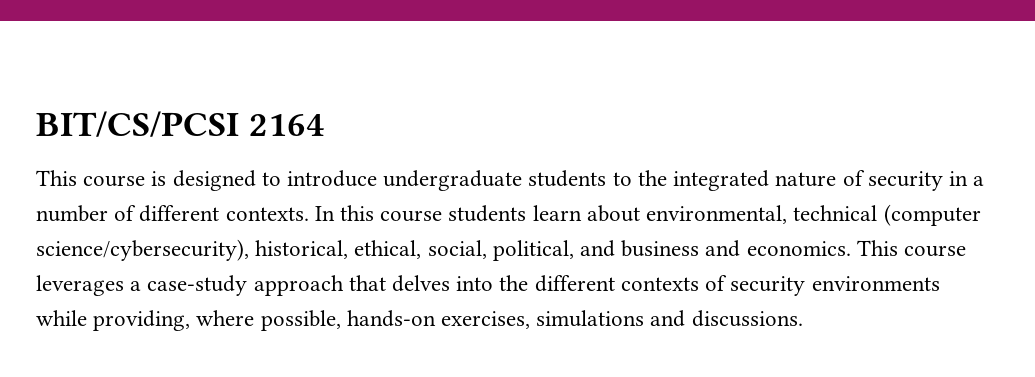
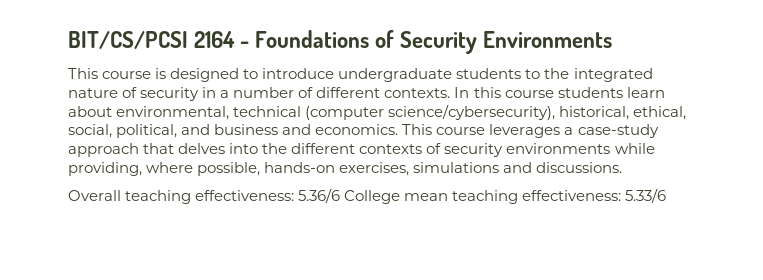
(325, 125) none -> [240,30,613,54] - Foundations of Security Environments
(803, 318) none -> [68,188,667,204] // Overall teaching effectiveness: 5.36/6 College mean teaching effectiveness: 5.33/6

